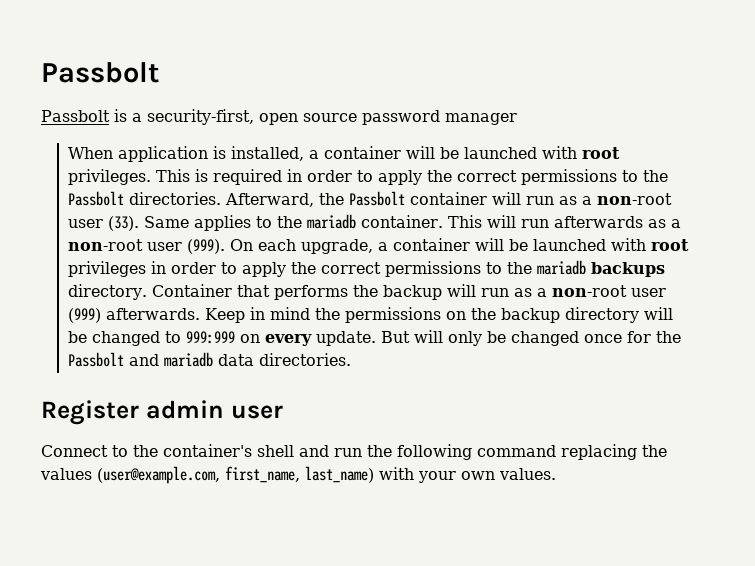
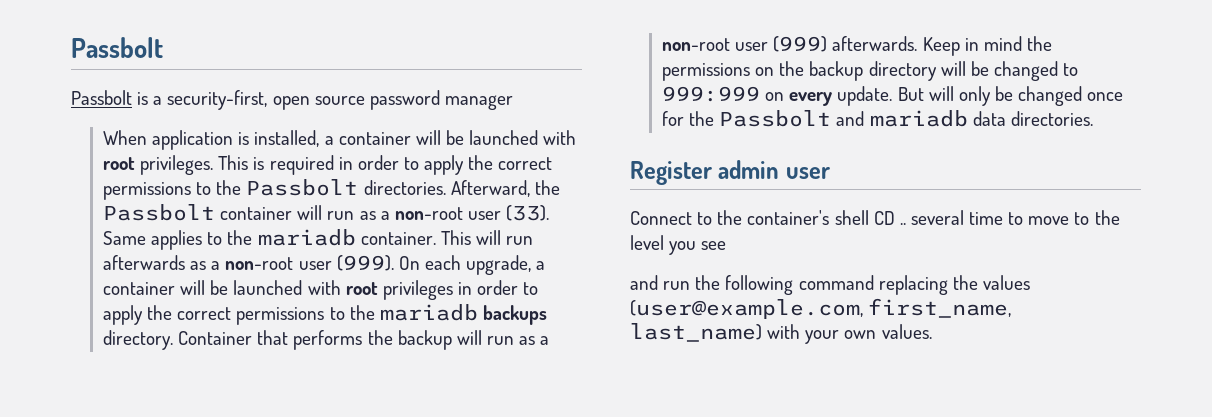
(294, 451) none -> [873,210,1120,225] [630,235,727,255] CD .. several time to move to the level you see //

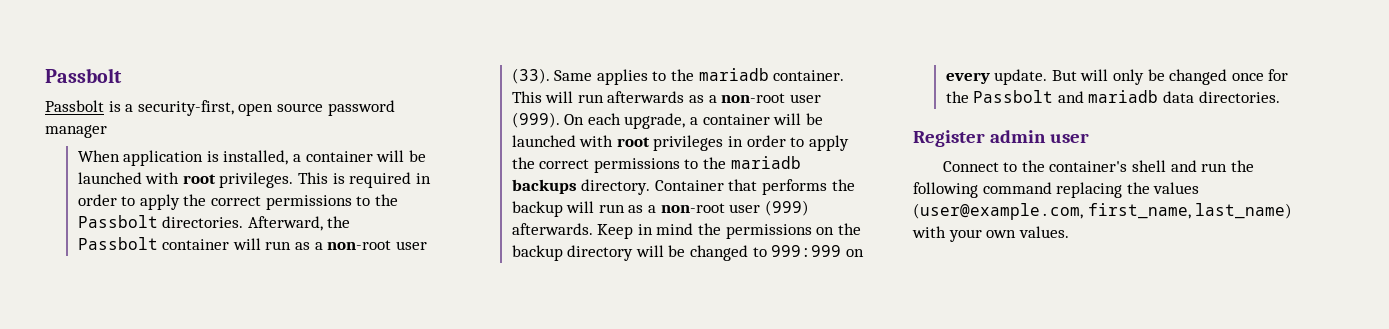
[873,210,1120,225] [630,235,727,255] CD .. several time to move to the level you see // -> (1167, 166) none

